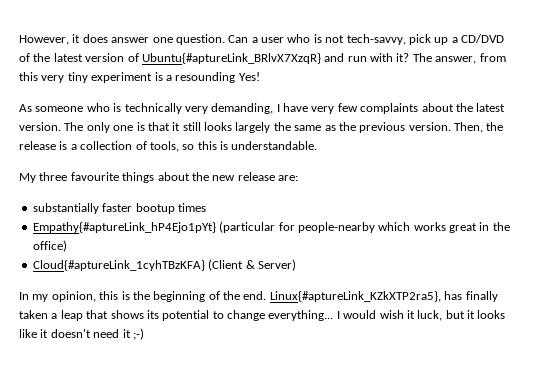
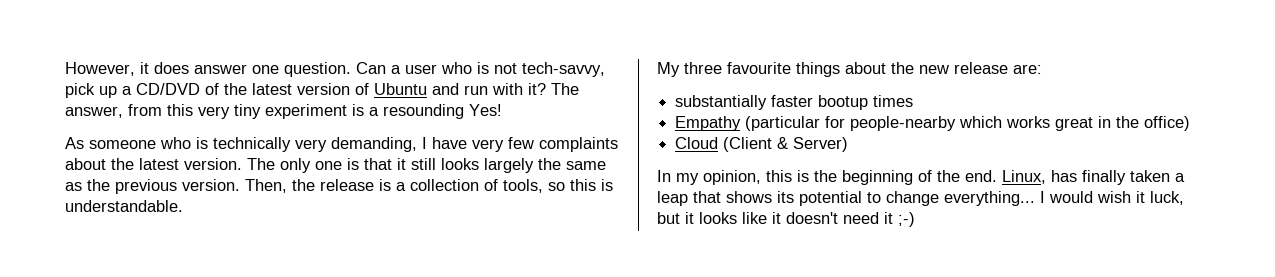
[141,53,321,64] Ubuntu{#aptureLink_BRlvX7XzqR} -> [374,83,427,95] Ubuntu
[32,222,216,233] Empathy{#aptureLink_hP4Ejo1pYt} -> [675,116,742,131] Empathy
[32,260,205,271] Cloud{#aptureLink_1cyhTBzKFA} -> [675,137,719,149] Cloud
[269,291,441,302] Linux{#aptureLink_KZkXTP2ra5}, -> [1002,170,1046,184] Linux,

